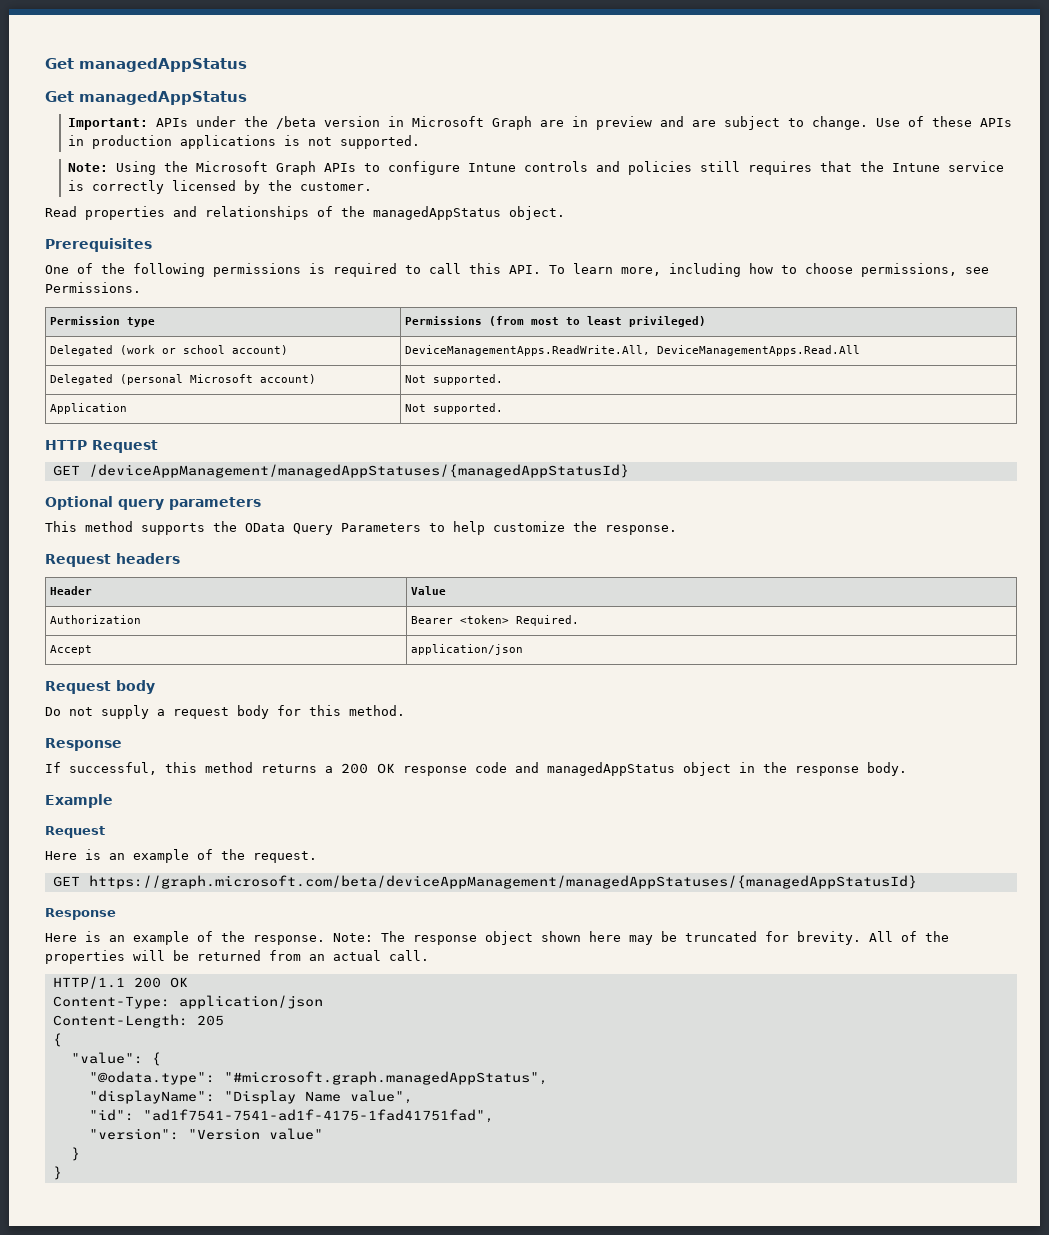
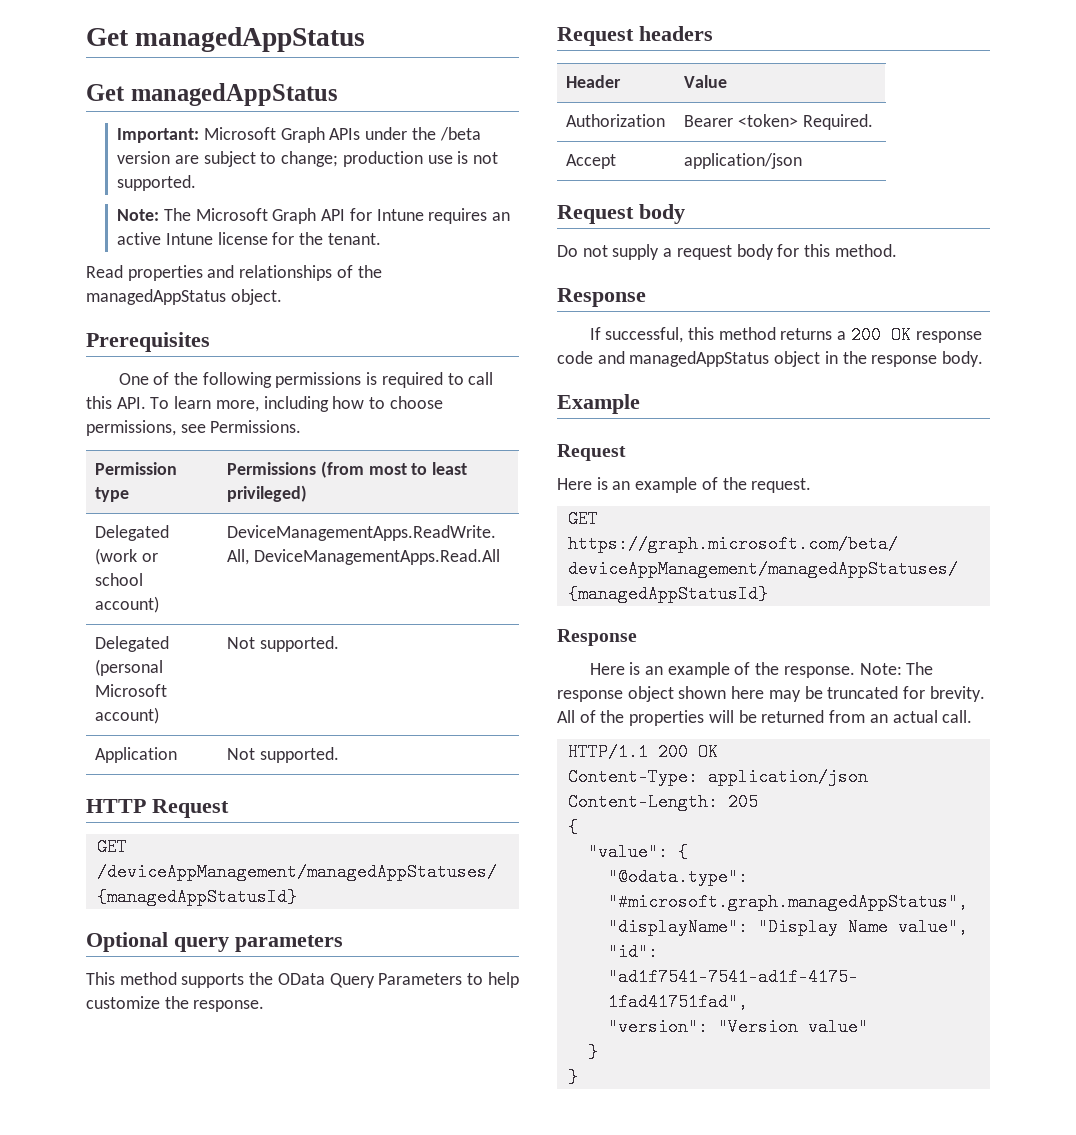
(148, 124) none -> [203,127,325,143] Microsoft Graph
[387,116,1012,130] [67,135,420,149] [67,161,1004,175] [67,180,372,194] in Microsoft Graph are in preview and are subject to change. Use of these APIs in production applications is not supported. // Note: Using the Microsoft Graph APIs to configure Intune controls and policies still requires that the Intune service is correctly licensed by the customer. -> [174,151,498,167] [117,175,197,191] [117,208,510,224] [117,232,381,245] are subject to change; production use is not supported. // Note: The Microsoft Graph API for Intune requires an active Intune license for the tenant.

